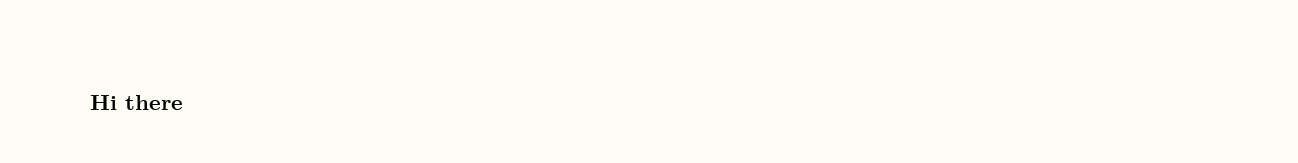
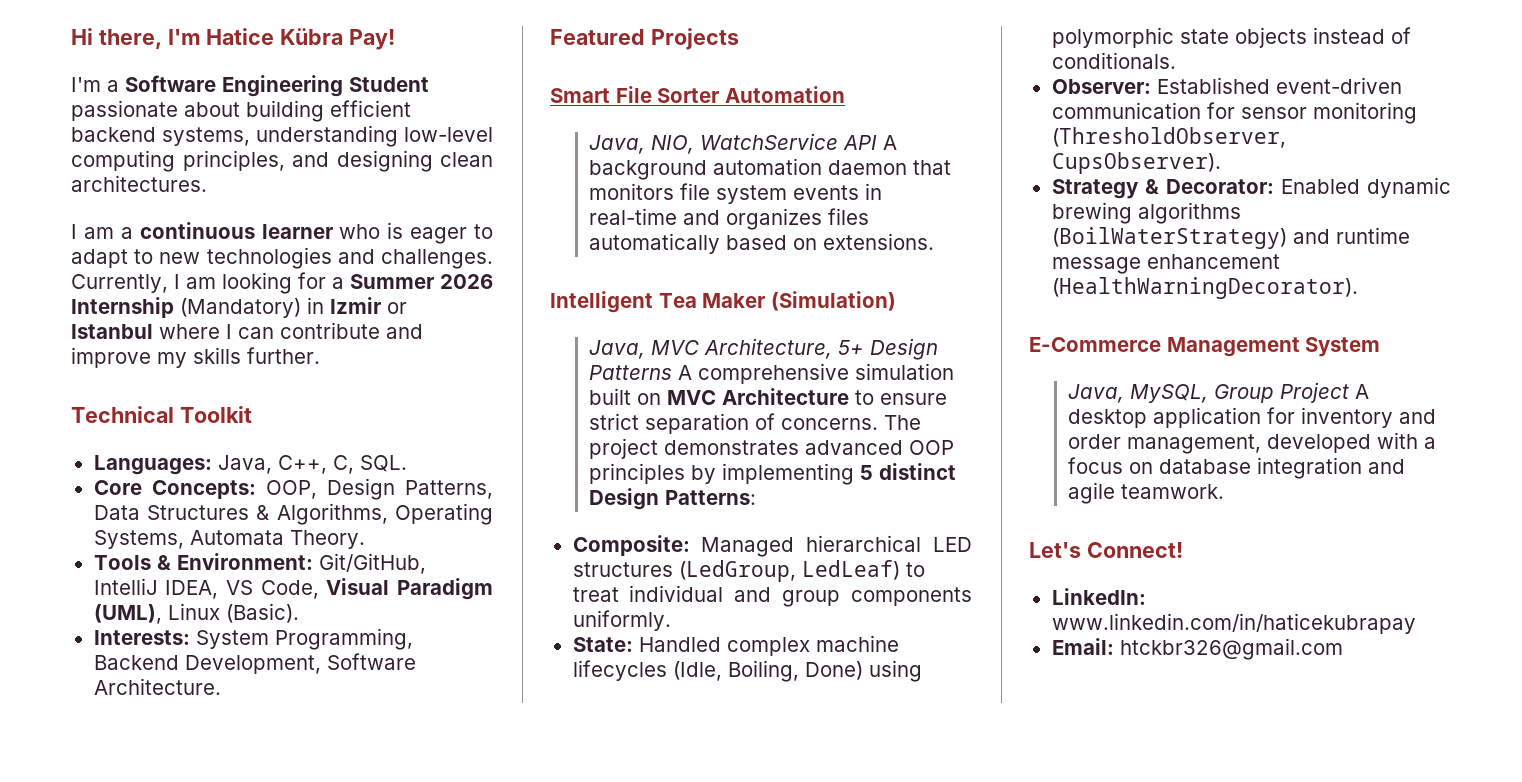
[125,95,183,110] there -> [98,28,396,50] [71,75,429,97] [71,100,411,122] [71,125,493,147] [71,150,493,172] [71,175,207,192] [71,222,493,244] [71,247,493,269] [71,272,493,294] [71,297,407,318] [71,322,423,339] [71,347,320,368] [71,406,252,423] [93,455,407,475] [93,478,493,500] [93,503,493,525] [93,530,365,549] [93,553,426,574] [93,578,493,600] [93,603,299,624] [93,628,413,650] [93,653,416,674] [93,678,221,695] [550,28,739,50] [550,86,845,103] [588,133,897,154] [588,158,951,180] [588,183,882,204] [588,208,869,230] [588,233,934,254] [550,291,896,313] [588,338,938,360] [588,363,954,384] [588,388,947,405] [588,413,921,434] [588,438,954,459] [588,463,956,485] [588,488,756,510] [572,535,972,557] [572,560,925,582] [572,585,972,607] [572,610,671,631] [572,635,899,656] [572,660,922,682] [1051,27,1411,48] [1051,52,1176,69] [1051,77,1402,94] [1051,102,1417,124] [1051,127,1286,148] [1051,152,1221,174] [1051,177,1451,199] [1051,202,1241,224] [1051,227,1410,249] [1051,254,1280,274] [1051,277,1358,299] [1029,337,1381,357] [1067,382,1369,403] [1067,407,1436,428] [1067,432,1436,454] [1067,457,1405,479] [1067,482,1224,504] [1029,542,1183,558] [1051,588,1146,605] [1051,613,1416,634] [1051,638,1343,660] there, I'm Hatice Kübra Pay! // I'm a Software Engineering Student passionate about building efficient backend systems, understanding low-level computing principles, and designing clean architectures. // I am a continuous learner who is eager to adapt to new technologies and challenges. Currently, I am looking for a Summer 2026 Internship (Mandatory) in Izmir or Istanbul where I can contribute and improve my skills further. // Technical Toolkit // Languages: Java, C++, C, SQL. // Core Concepts: OOP, Design Patterns, Data Structures & Algorithms, Operating Systems, Automata Theory. // Tools & Environment: Git/GitHub, IntelliJ IDEA, VS Code, Visual Paradigm (UML), Linux (Basic). // Interests: System Programming, Backend Development, Software Architecture. // Featured Projects // Smart File Sorter Automation // Java, NIO, WatchService API A background automation daemon that monitors file system events in real-time and organizes files automatically based on extensions. // Intelligent Tea Maker (Simulation) // Java, MVC Architecture, 5+ Design Patterns A comprehensive simulation built on MVC Architecture to ensure strict separation of concerns. The project demonstrates advanced OOP principles by implementing 5 distinct Design Patterns: // Composite: Managed hierarchical LED structures (LedGroup, LedLeaf) to treat individual and group components uniformly. // State: Handled complex machine lifecycles (Idle, Boiling, Done) using polymorphic state objects instead of conditionals. // Observer: Established event-driven communication for sensor monitoring (ThresholdObserver, CupsObserver). // Strategy & Decorator: Enabled dynamic brewing algorithms (BoilWaterStrategy) and runtime message enhancement (HealthWarningDecorator). // E-Commerce Management System // Java, MySQL, Group Project A desktop application for inventory and order management, developed with a focus on database integration and agile teamwork. // Let's Connect! // LinkedIn: www.linkedin.com/in/haticekubrapay // Email: htckbr326@gmail.com

